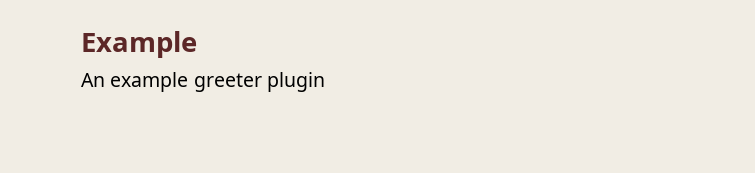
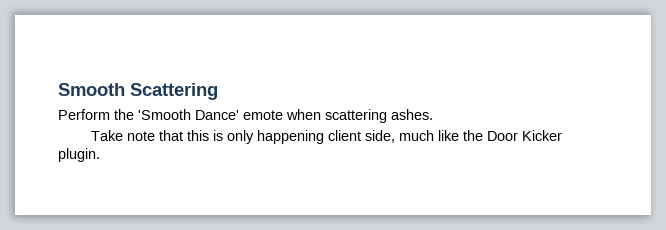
[81,31,197,58] [81,72,325,92] Example // An example greeter plugin -> [58,83,218,100] [58,109,433,123] [91,130,563,144] [58,148,100,162] Smooth Scattering // Perform the 'Smooth Dance' emote when scattering ashes. // Take note that this is only happening client side, much like the Door Kicker plugin.

